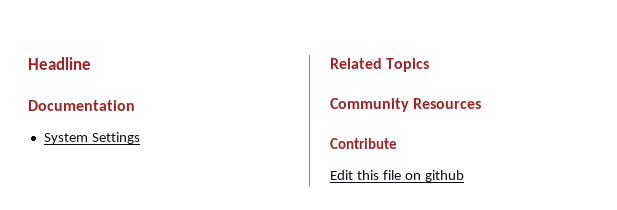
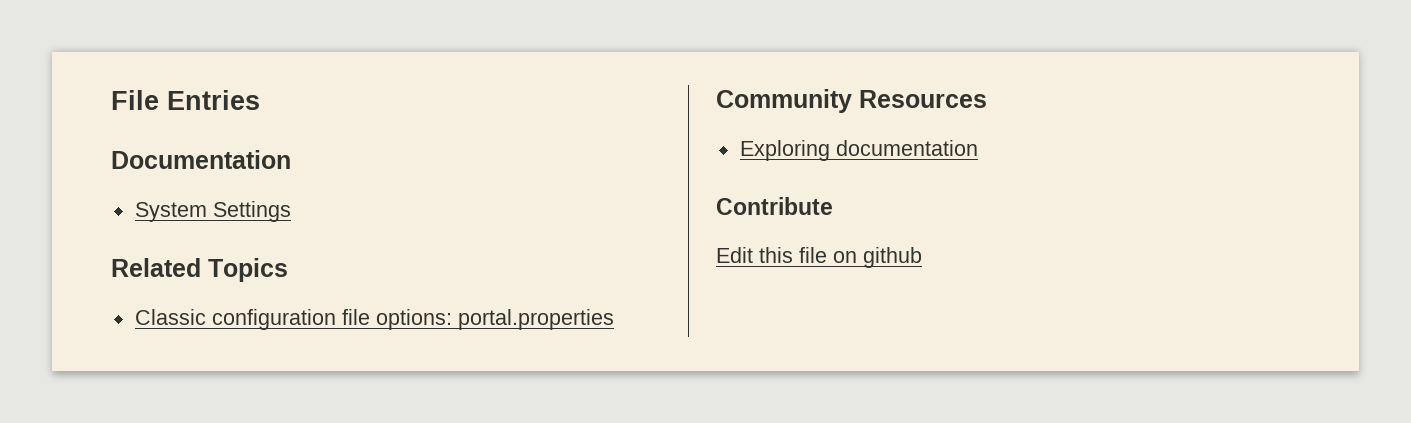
[28,57,91,70] Headline -> [111,90,260,110] File Entries
(430, 65) none -> [134,309,614,330] // Classic configuration file options: portal.properties
(482, 103) none -> [739,140,978,161] // Exploring documentation

